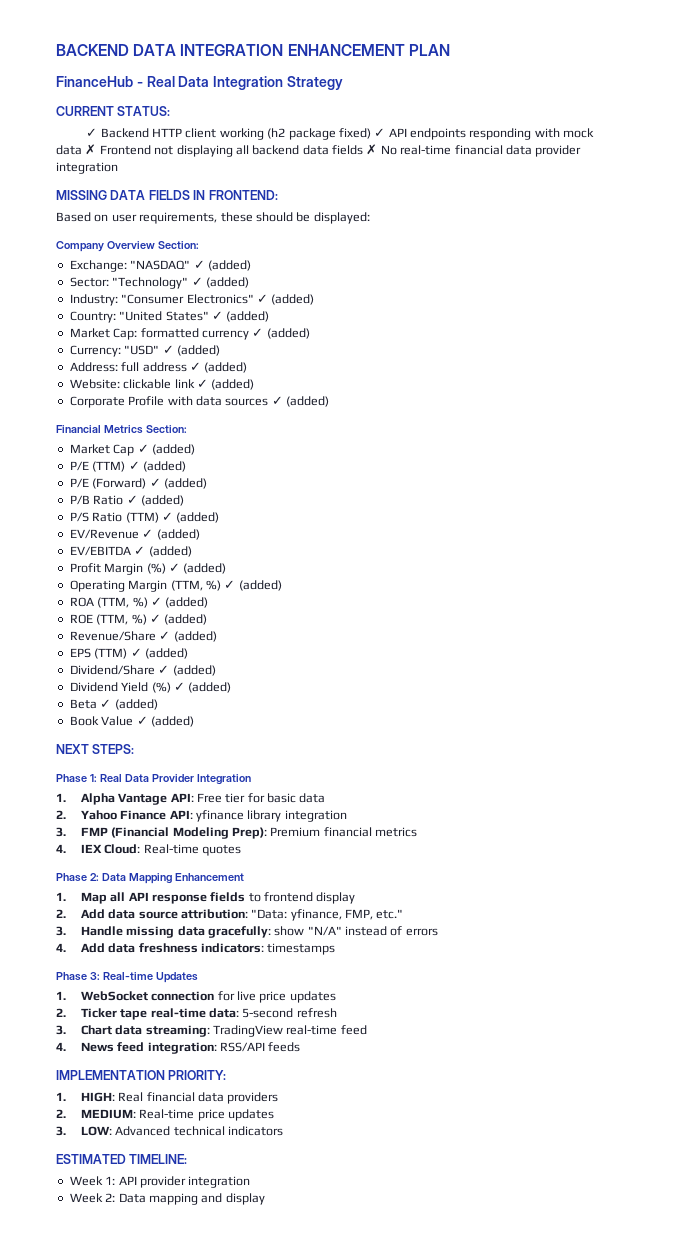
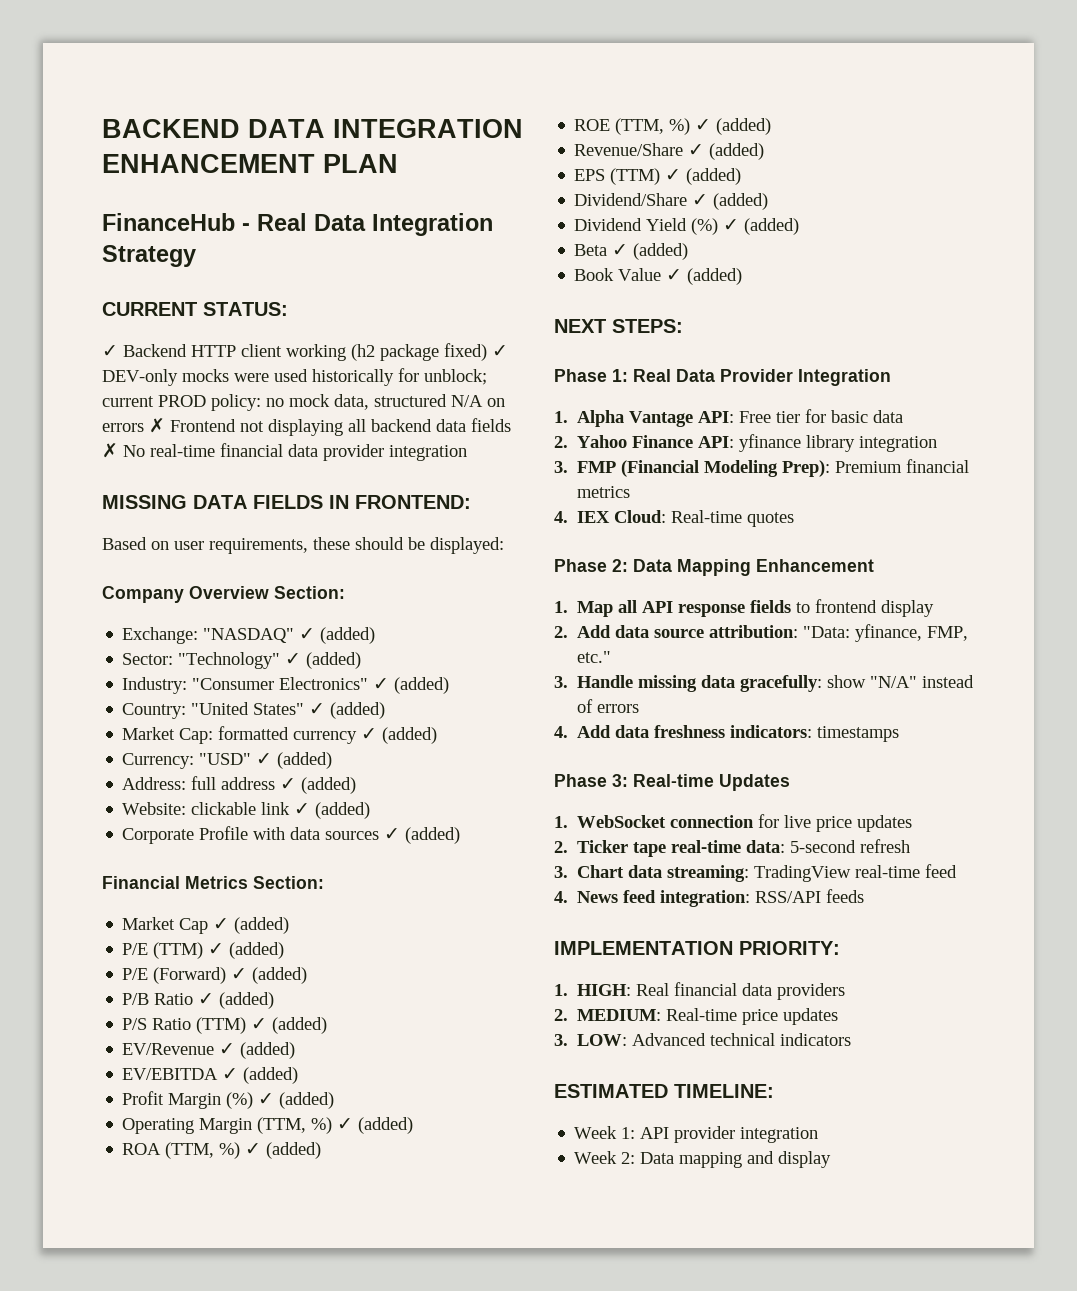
[388,128,595,140] [56,145,82,155] API endpoints responding with mock data -> [102,368,487,386] [102,394,505,411] [102,423,144,432] DEV-only mocks were used historically for unblock; current PROD policy: no mock data, structured N/A on errors

